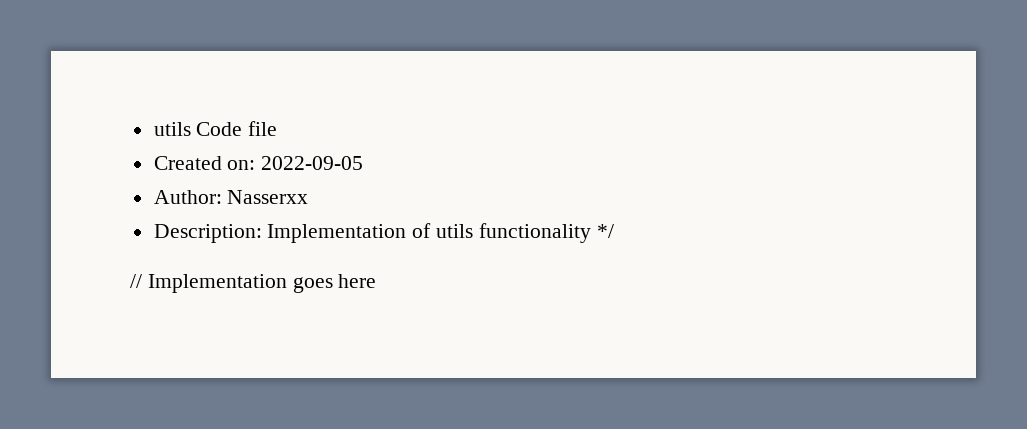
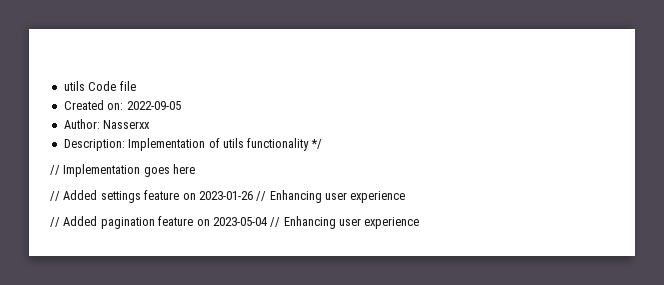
(377, 281) none -> [50,190,406,203] [50,216,420,229] // // Added settings feature on 2023-01-26 // Enhancing user experience // // Added pagination feature on 2023-05-04 // Enhancing user experience

